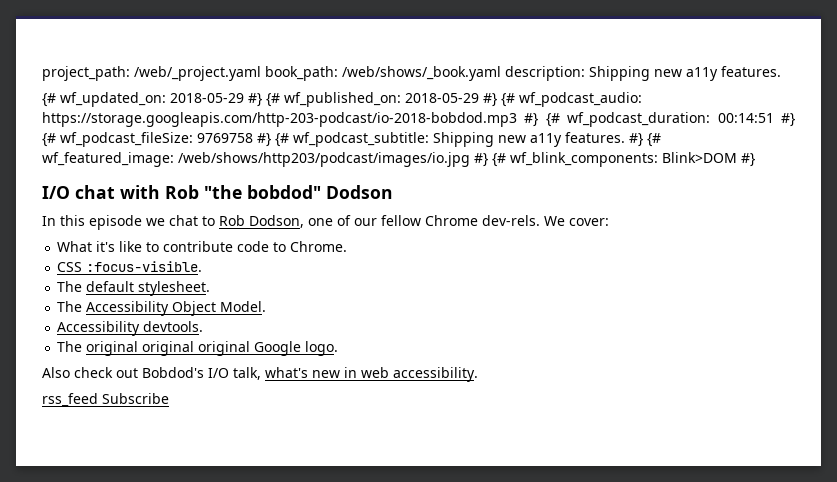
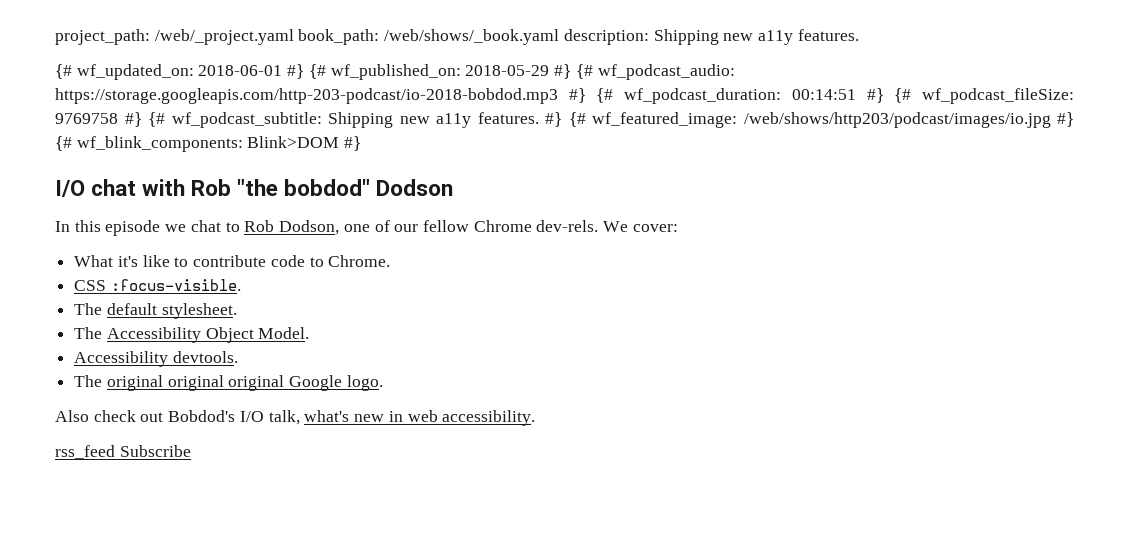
[170,93,244,103] 2018-05-29 -> [198,65,283,76] 2018-06-01

